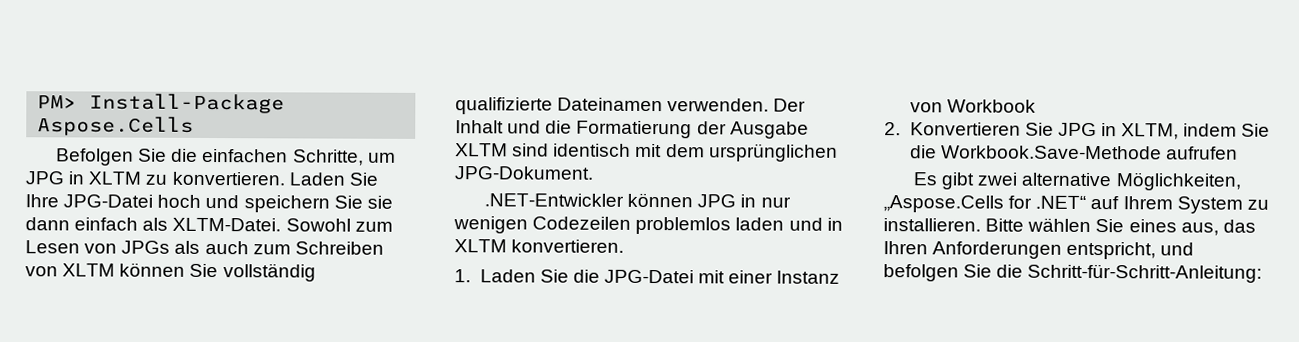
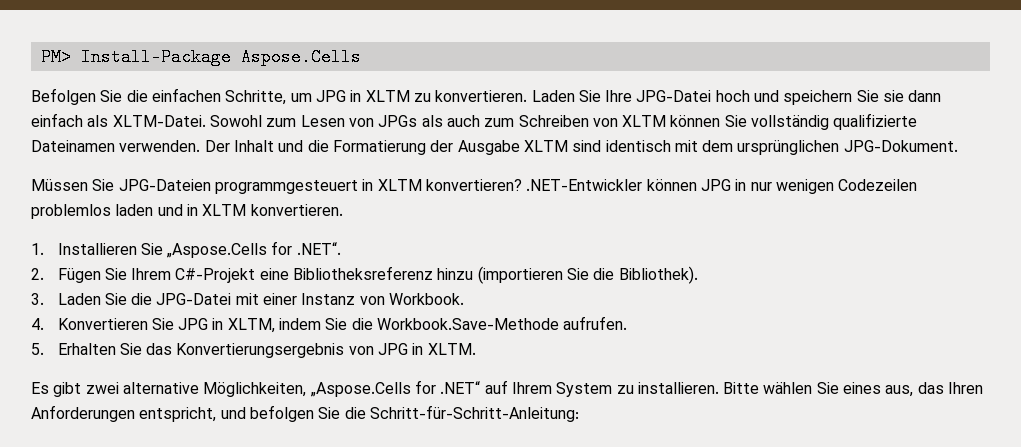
(594, 173) none -> [31,179,522,194] Müssen Sie JPG-Dateien programmgesteuert in XLTM konvertieren?
(471, 276) none -> [57,241,341,258] [31,266,698,284] [31,293,44,305] Installieren Sie „Aspose.Cells for .NET“. // 2. Fügen Sie Ihrem C#-Projekt eine Bibliotheksreferenz hinzu (importieren Sie die Bibliothek). // 3.
[946,99,1036,113] [884,122,901,136] Workbook // 2. -> [389,293,465,305] [31,318,44,330] Workbook. // 4.
[1165,146,1238,160] aufrufen -> [563,316,628,330] [31,343,476,358] aufrufen. // 5. Erhalten Sie das Konvertierungsergebnis von JPG in XLTM.

